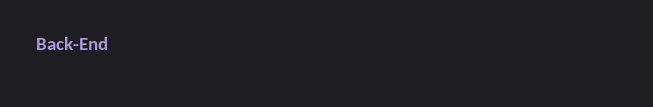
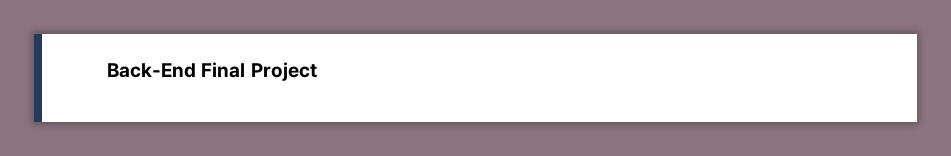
(108, 43) none -> [201,62,317,81] Final Project

